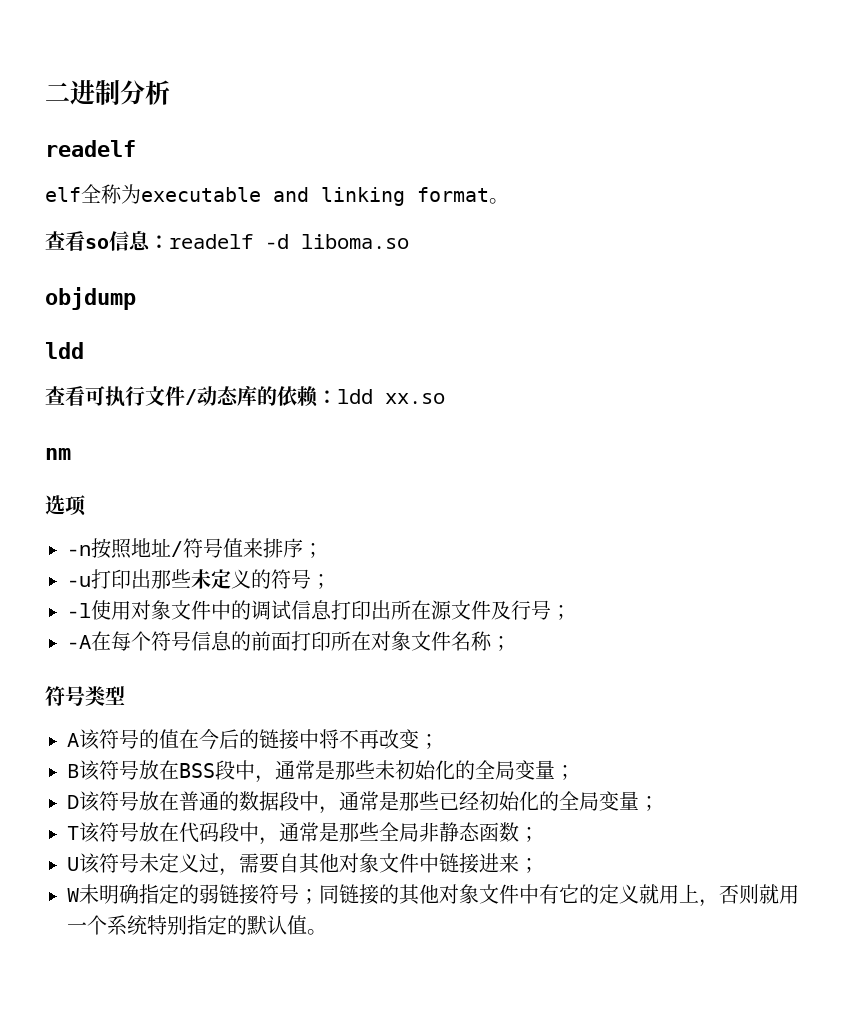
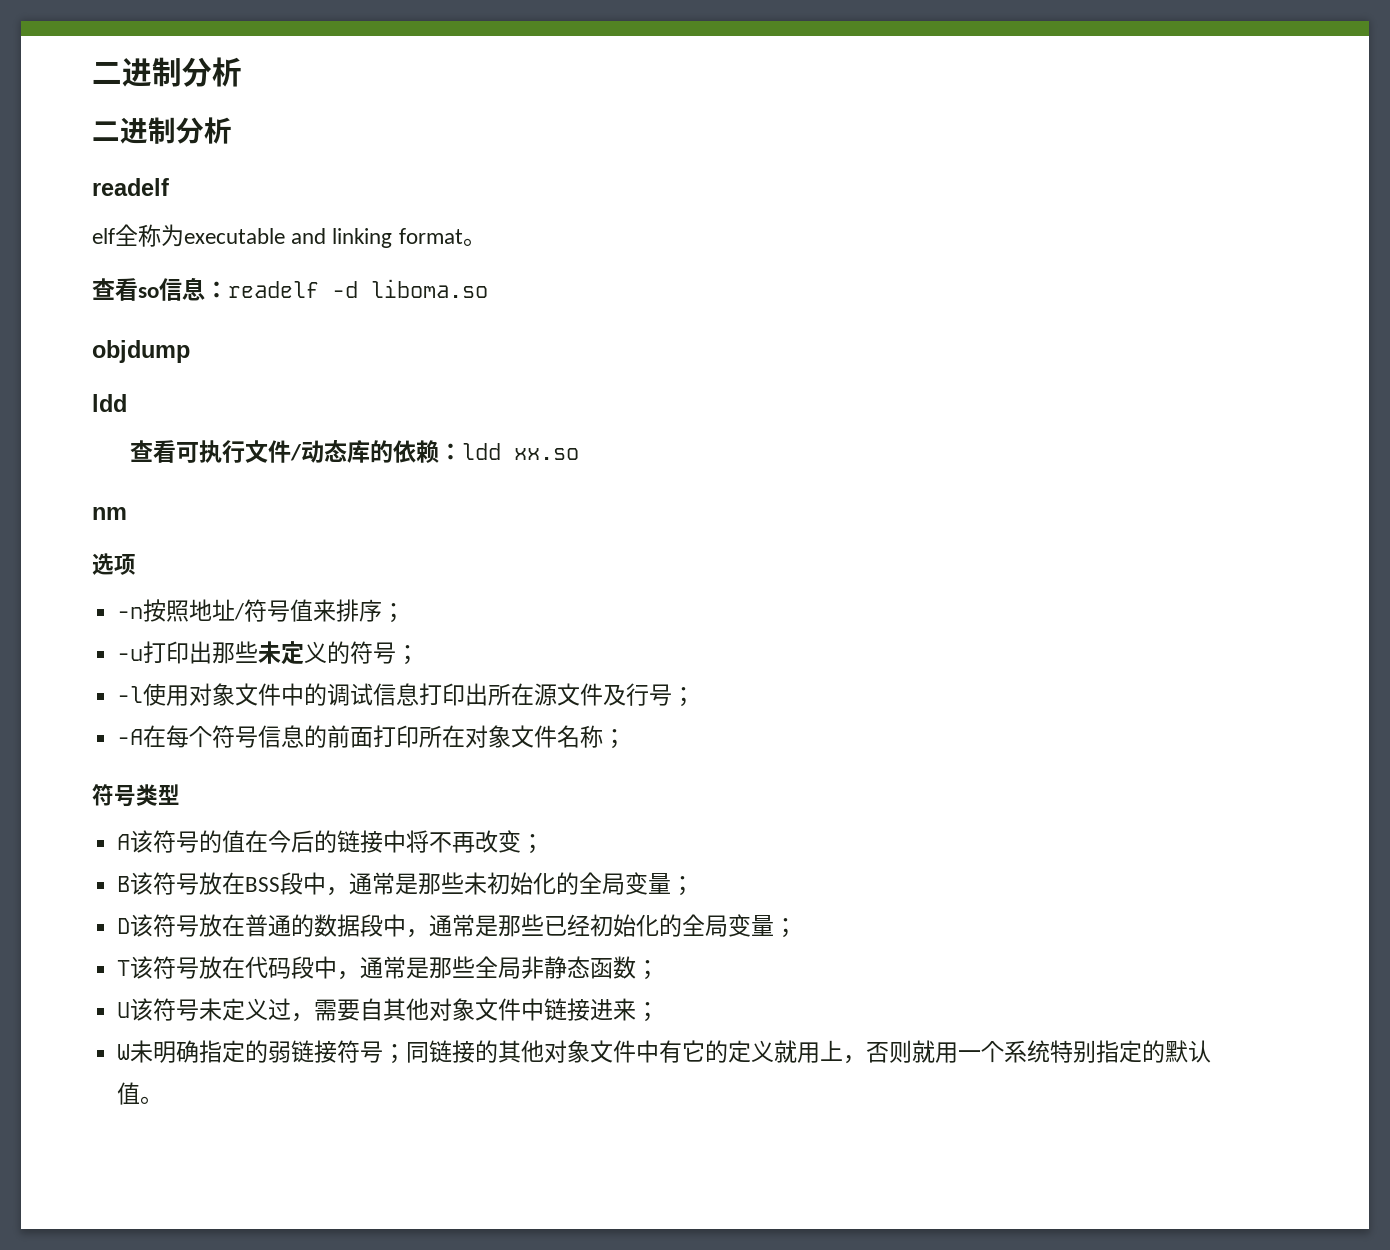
[45,80,170,105] 二进制分析 -> [92,57,242,87] [92,117,232,144] 二进制分析 // 二进制分析

